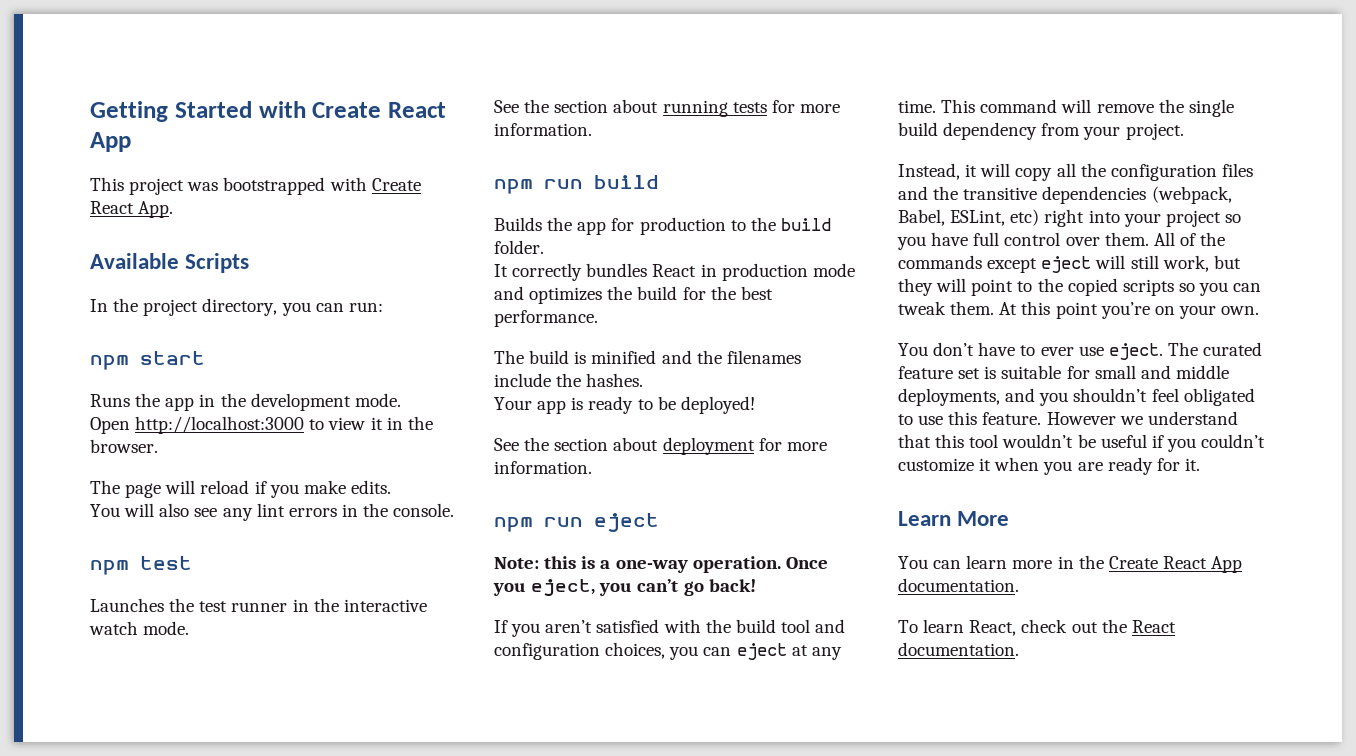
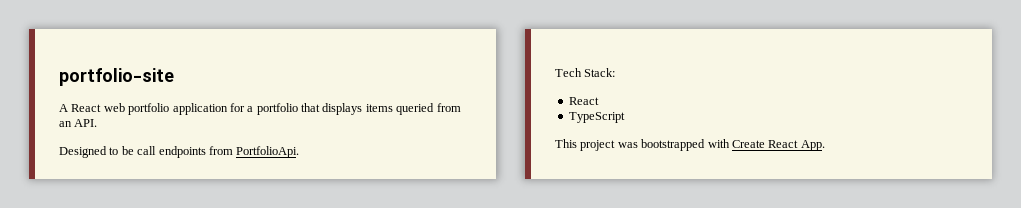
[90,101,446,122] [90,132,131,152] Getting Started with Create React App -> [59,68,174,86] [59,103,461,115] [59,119,98,127] [59,146,300,158] [555,68,616,77] [568,97,599,105] [568,112,625,123] portfolio-site // A React web portfolio application for a portfolio that displays items queried from an API. // Designed to be call endpoints from PortfolioApi. // Tech Stack: // React // TypeScript
[90,253,250,273] [90,298,383,316] [90,351,205,370] [90,393,401,411] [90,416,433,434] [90,439,158,453] [90,480,391,498] [90,503,455,521] [90,556,192,575] [90,598,427,612] [89,621,190,635] [494,99,840,117] [494,123,592,136] [494,175,659,194] [494,217,831,235] [494,240,544,254] [494,263,855,281] [494,286,773,304] [494,310,598,327] [494,350,801,364] [494,373,644,387] [494,396,755,414] [494,437,827,455] [494,461,592,474] [494,513,659,532] [494,556,828,573] [493,579,756,597] [494,619,846,637] [494,642,842,660] [898,99,1234,117] [898,122,1184,140] [898,163,1253,181] [898,186,1232,204] [898,209,1241,227] [897,232,1226,250] [898,255,1241,273] [898,278,1262,296] [898,301,1260,319] [898,342,1263,360] [898,365,1229,379] [898,388,1255,406] [898,411,1238,425] [898,434,1266,452] [898,457,1200,475] [898,511,1010,526] [898,555,1243,573] [898,578,1019,592] [898,619,1176,636] [898,642,1019,656] // Available Scripts // In the project directory, you can run: // npm start // Runs the app in the development mode. // Open http://localhost:3000 to view it in the browser. // The page will reload if you make edits. // You will also see any lint errors in the console. // npm test // Launches the test runner in the interactive watch mode. // See the section about running tests for more information. // npm run build // Builds the app for production to the build folder. // It correctly bundles React in production mode and optimizes the build for the best performance. // The build is minified and the filenames include the hashes. // Your app is ready to be deployed! // See the section about deployment for more information. // npm run eject // Note: this is a one-way operation. Once you eject, you can’t go back! // If you aren’t satisfied with the build tool and configuration choices, you can eject at any time. This command will remove the single build dependency from your project. // Instead, it will copy all the configuration files and the transitive dependencies (webpack, Babel, ESLint, etc) right into your project so you have full control over them. All of the commands except eject will still work, but they will point to the copied scripts so you can tweak them. At this point you’re on your own. // You don’t have to ever use eject. The curated feature set is suitable for small and middle deployments, and you shouldn’t feel obligated to use this feature. However we understand that this tool wouldn’t be useful if you couldn’t customize it when you are ready for it. // Learn More // You can learn more in the Create React App documentation. // To learn React, check out the React documentation. -> (825, 145) none

